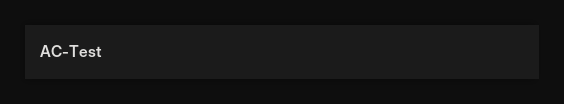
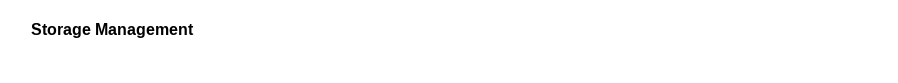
[40,45,102,57] AC-Test -> [31,23,195,38] Storage Management

